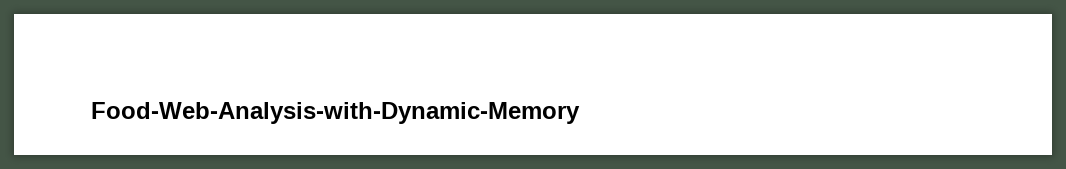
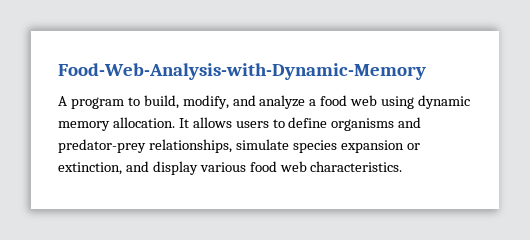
(580, 113) none -> [58,95,471,109] [58,117,422,131] [58,139,420,153] [58,161,403,175] // A program to build, modify, and analyze a food web using dynamic memory allocation. It allows users to define organisms and predator-prey relationships, simulate species expansion or extinction, and display various food web characteristics.

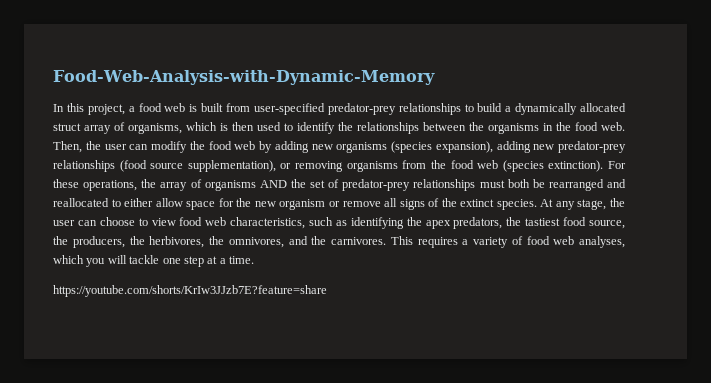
[58,95,471,109] [58,117,422,131] [58,139,420,153] [58,161,403,175] A program to build, modify, and analyze a food web using dynamic memory allocation. It allows users to define organisms and predator-prey relationships, simulate species expansion or extinction, and display various food web characteristics. -> [53,103,626,115] [53,122,625,134] [53,141,626,153] [53,160,627,172] [53,179,626,191] [53,198,625,210] [53,217,625,229] [53,236,625,248] [53,255,254,267] [53,285,327,297] In this project, a food web is built from user-specified predator-prey relationships to build a dynamically allocated struct array of organisms, which is then used to identify the relationships between the organisms in the food web. Then, the user can modify the food web by adding new organisms (species expansion), adding new predator-prey relationships (food source supplementation), or removing organisms from the food web (species extinction). For these operations, the array of organisms AND the set of predator-prey relationships must both be rearranged and reallocated to either allow space for the new organism or remove all signs of the extinct species. At any stage, the user can choose to view food web characteristics, such as identifying the apex predators, the tastiest food source, the producers, the herbivores, the omnivores, and the carnivores. This requires a variety of food web analyses, which you will tackle one step at a time. // https://youtube.com/shorts/KrIw3JJzb7E?feature=share

